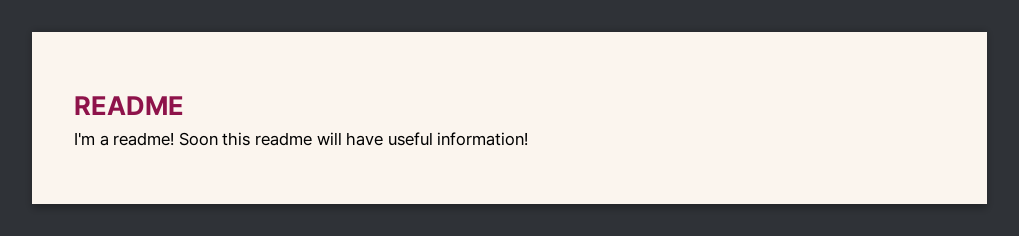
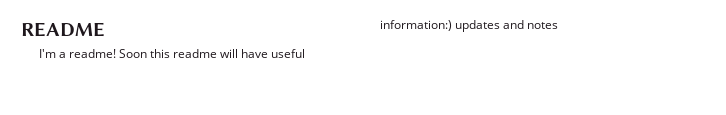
[437,132,529,146] information! -> [380,20,559,32] information:) updates and notes

